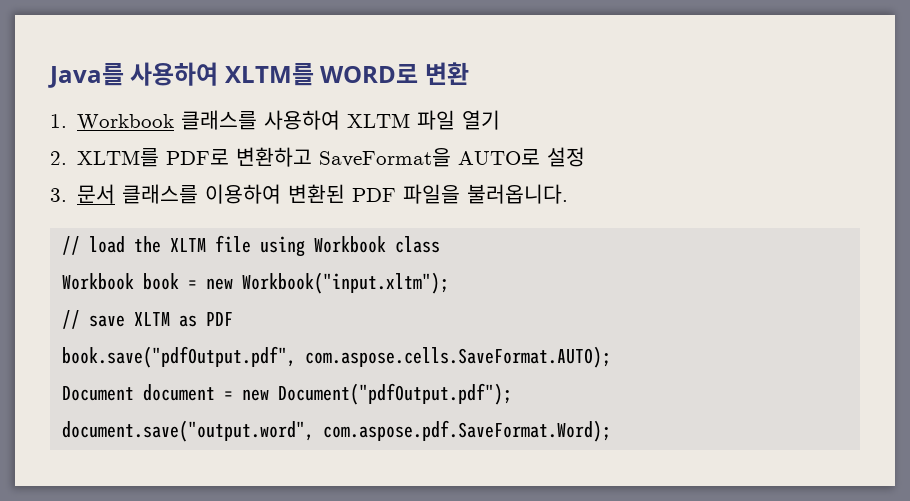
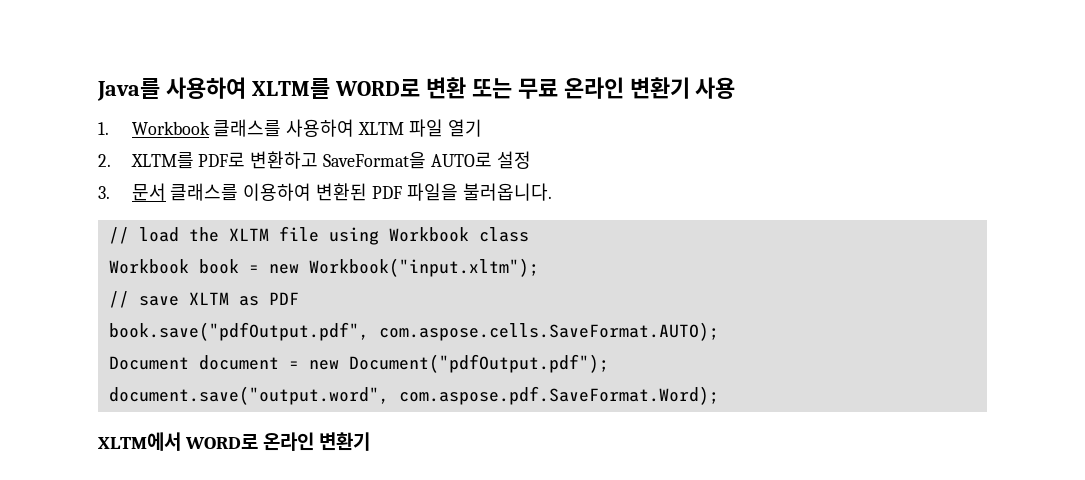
(469, 73) none -> [471,77,736,99] 또는 무료 온라인 변환기 사용
(612, 431) none -> [98,432,371,451] // XLTM에서 WORD로 온라인 변환기

